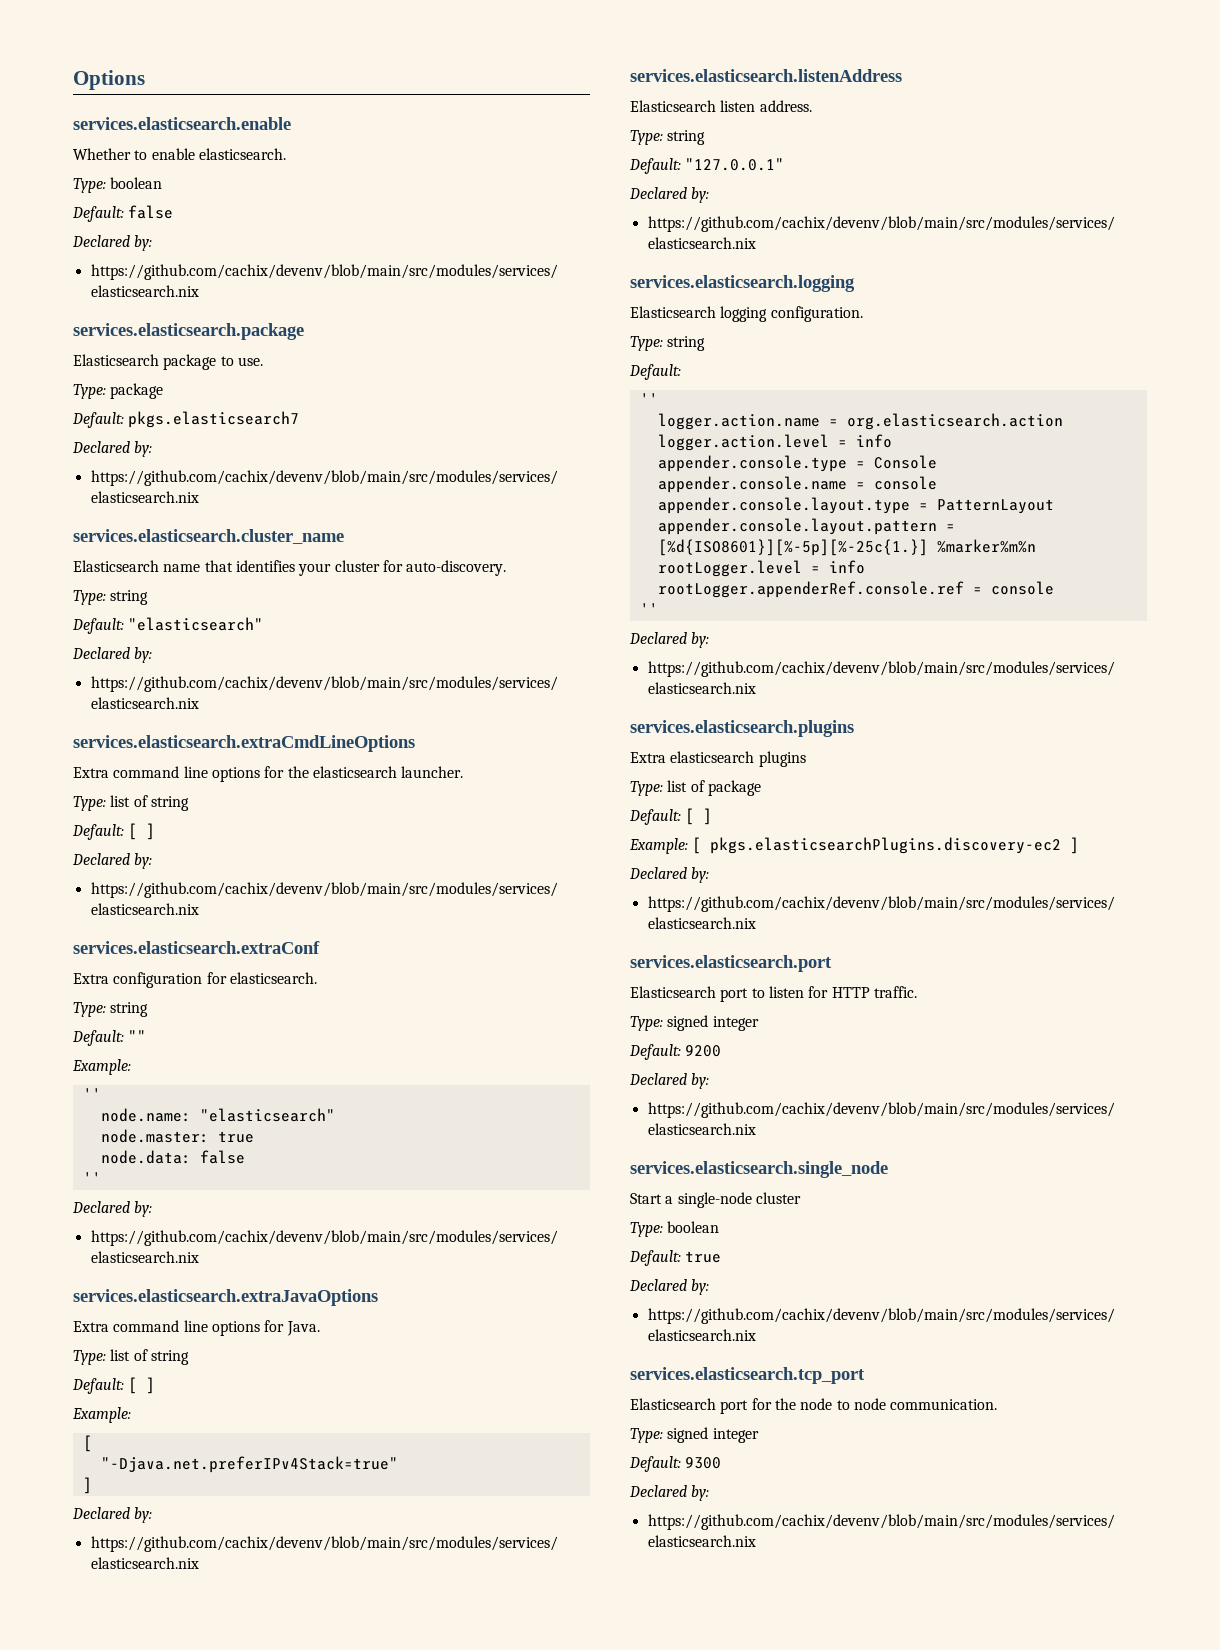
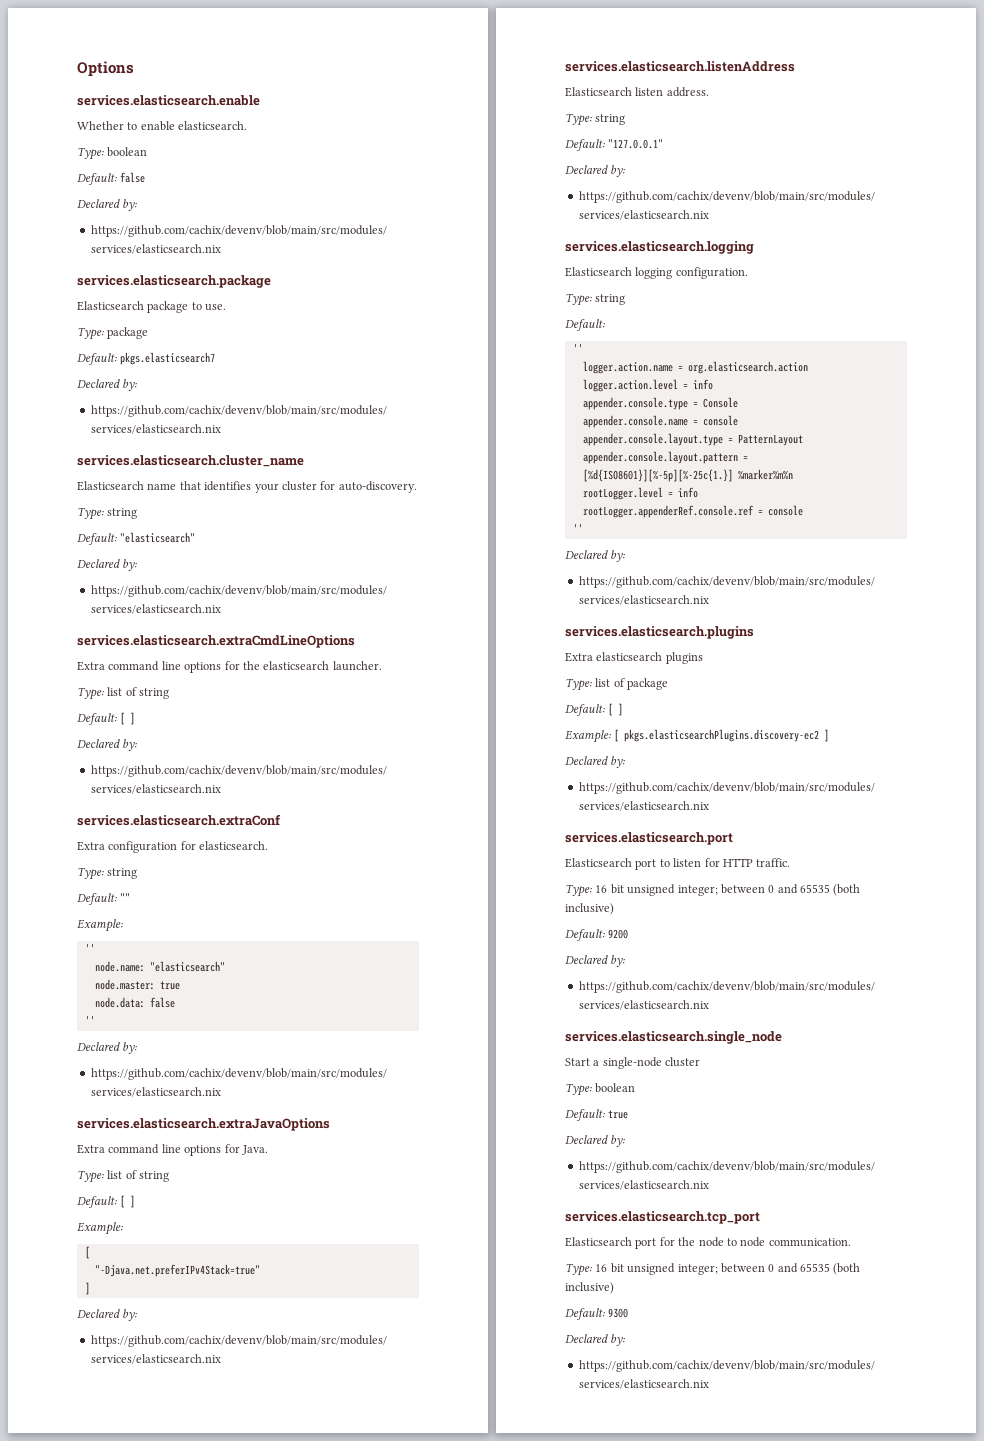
[667,1015,759,1031] signed integer -> [595,884,861,896] [565,903,614,915] 16 bit unsigned integer; between 0 and 65535 (both inclusive)
[667,1427,759,1443] signed integer -> [595,1263,861,1275] [565,1282,614,1294] 16 bit unsigned integer; between 0 and 65535 (both inclusive)

